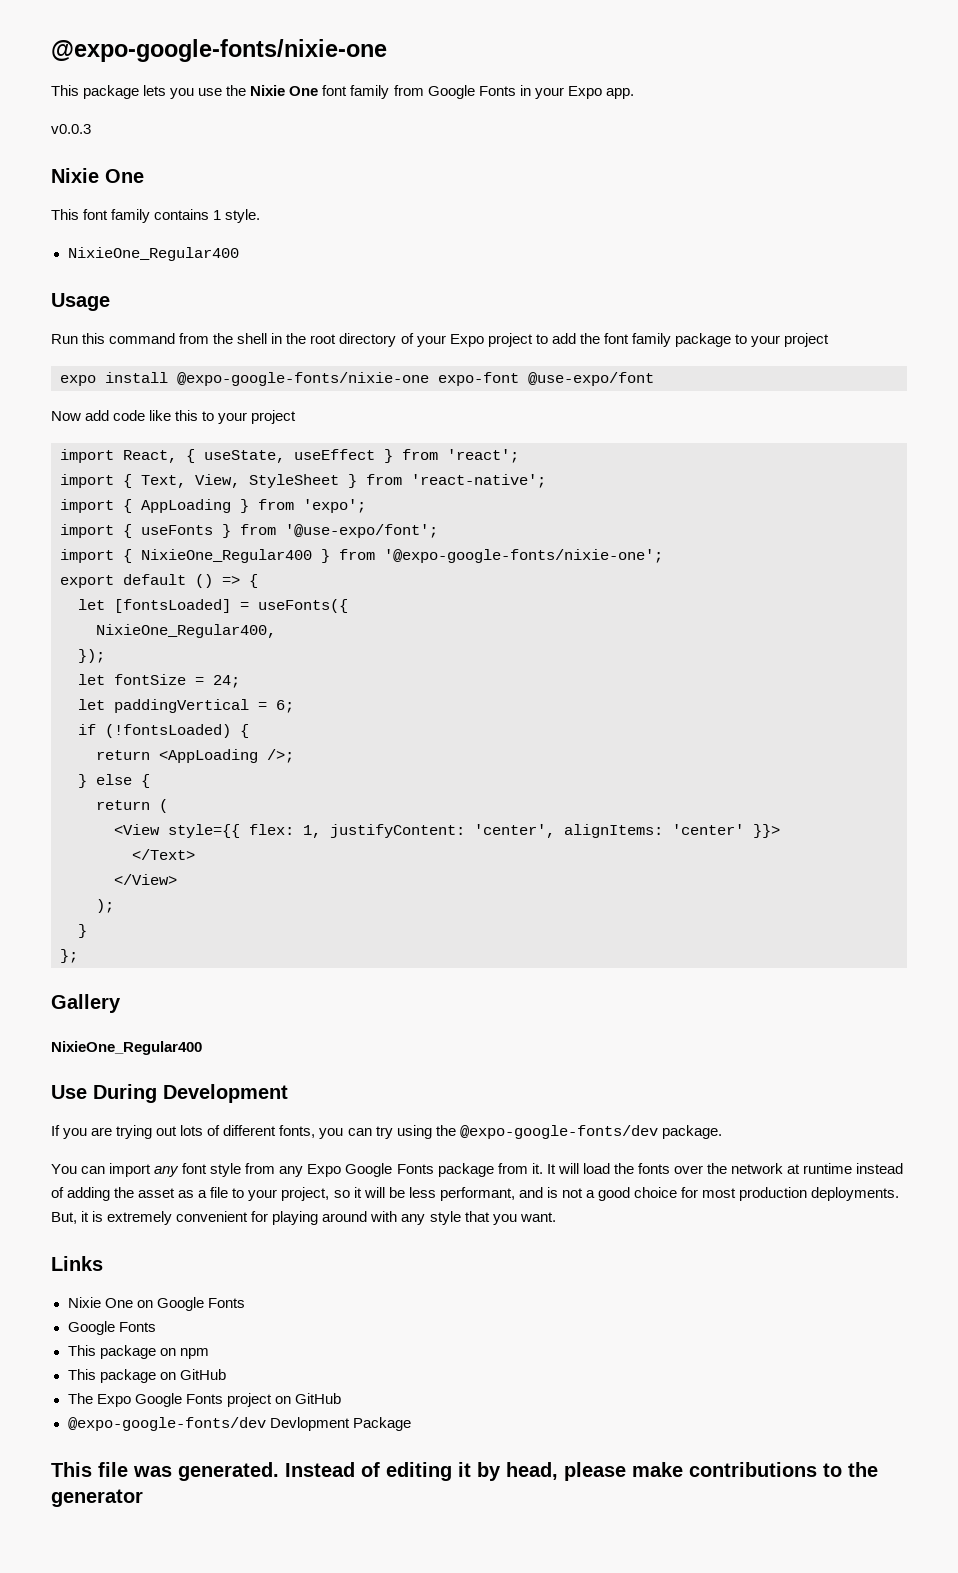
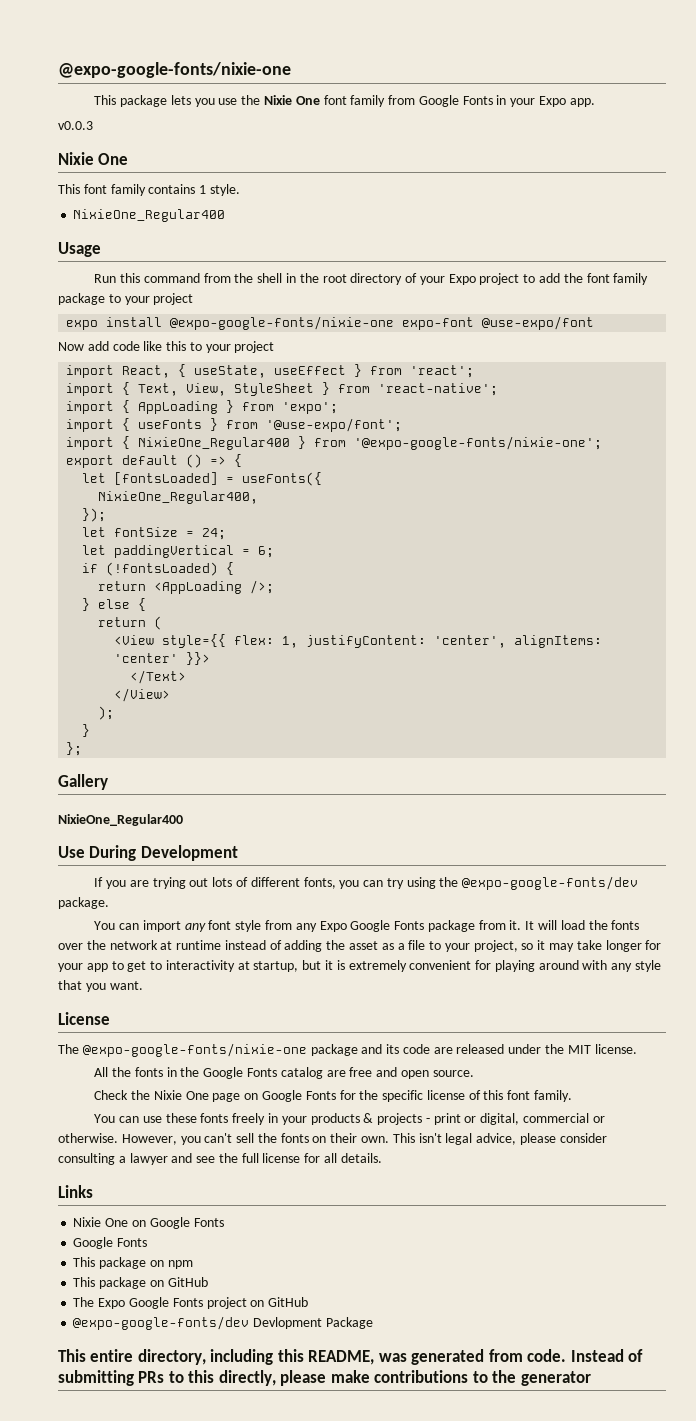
[363,1187,900,1201] [51,1212,77,1224] will be less performant, and is not a good choice for most production deployments. But, -> [549,940,662,952] [58,960,322,972] may take longer for your app to get to interactivity at startup, but
(556, 1217) none -> [58,1012,110,1025] [58,1043,637,1057] [94,1067,474,1079] [94,1090,573,1102] [94,1113,605,1125] [58,1133,607,1145] [58,1153,382,1165] // License // The @expo-google-fonts/nixie-one package and its code are released under the MIT license. // All the fonts in the Google Fonts catalog are free and open source. // Check the Nixie One page on Google Fonts for the specific license of this font family. // You can use these fonts freely in your products & projects - print or digital, commercial or otherwise. However, you can't sell the fonts on their own. This isn't legal advice, please consider consulting a lawyer and see the full license for all details.
[98,1462,558,1481] file was generated. Instead of editing it by head, -> [90,1349,644,1365] [58,1370,276,1386] entire directory, including this README, was generated from code. Instead of submitting PRs to this directly,

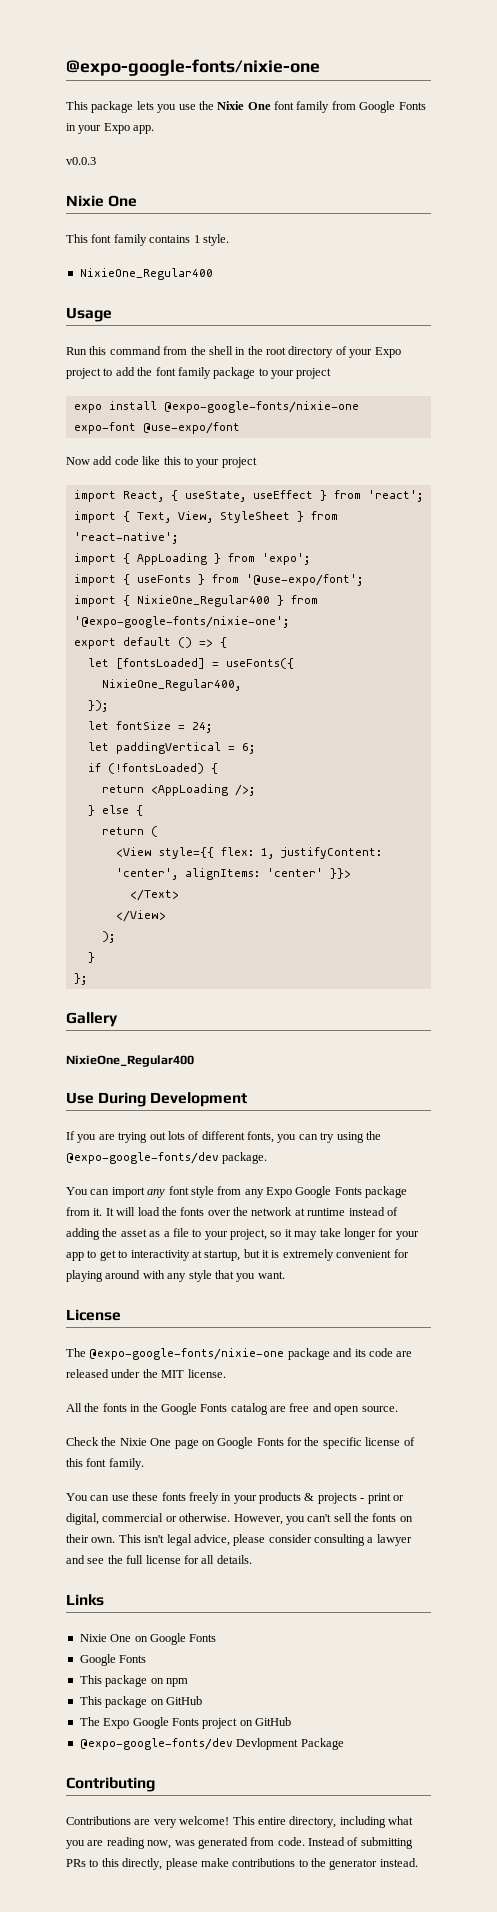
[58,1349,375,1365] This entire directory, including this README, -> [66,1777,155,1792] [66,1816,413,1828] [66,1837,172,1849] Contributing // Contributions are very welcome! This entire directory, including what you are reading now,
(591, 1378) none -> [379,1858,418,1867] instead.

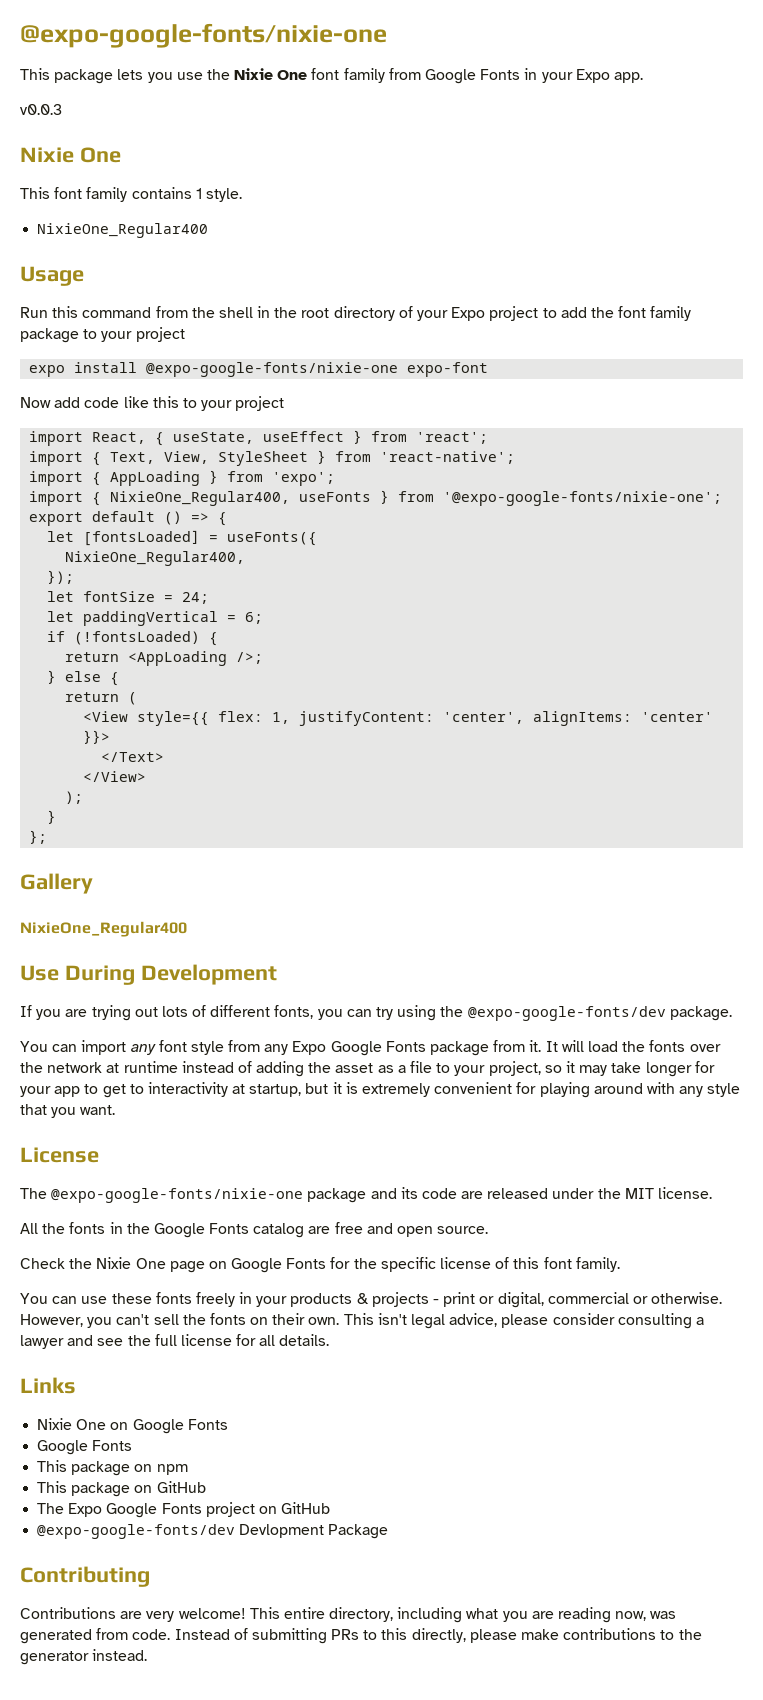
[142,422,240,434] @use-expo/font -> (489, 369) none
(130, 579) none -> [110,491,291,506] NixieOne_Regular400,
[245,574,363,586] [73,595,318,607] '@use-expo/font'; // import { NixieOne_Regular400 } from -> (435, 496) none

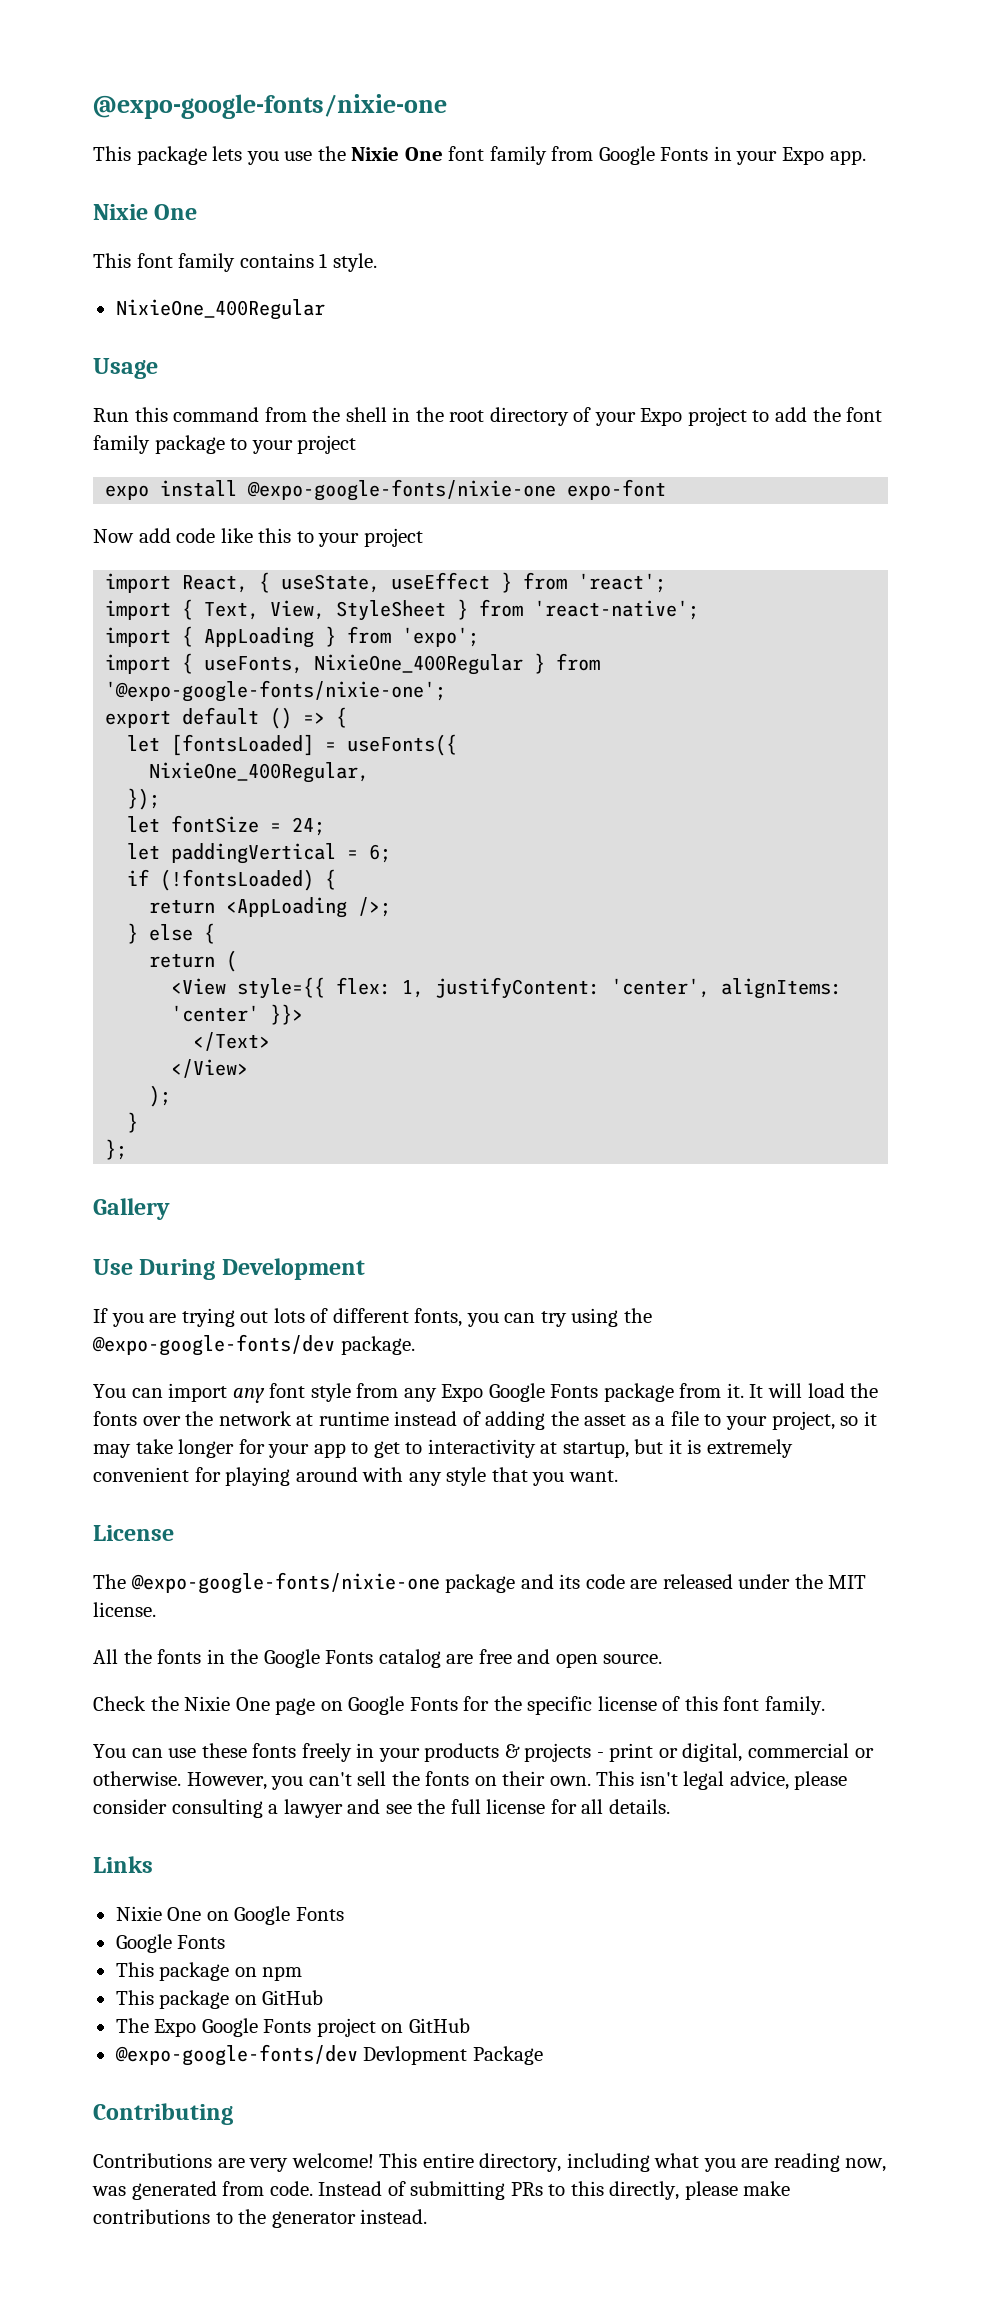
[20,104,62,115] // v0.0.3 -> (866, 157) none
[37,223,209,238] NixieOne_Regular400 -> [115,299,325,320] NixieOne_400Regular
[110,491,372,506] NixieOne_Regular400, useFonts -> [204,654,524,675] useFonts, NixieOne_400Regular
[65,551,246,566] NixieOne_Regular400, -> [149,762,370,783] NixieOne_400Regular,
[20,921,187,937] // NixieOne_Regular400 -> (170, 1209) none

